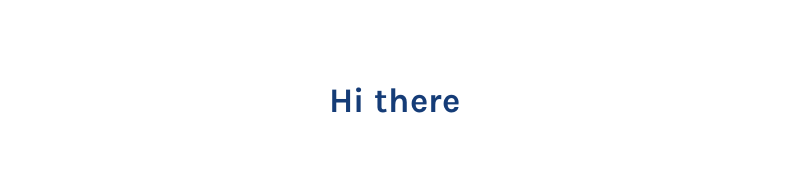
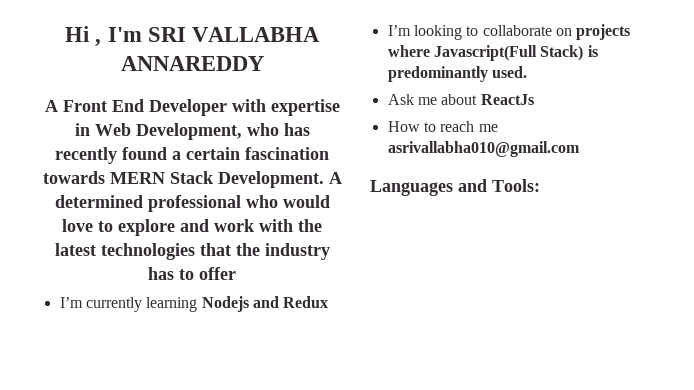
[373,88,460,113] there -> [95,27,320,47] [120,56,264,71] [44,99,340,116] [74,123,310,140] [55,147,329,164] [42,171,342,188] [54,195,330,212] [62,219,322,236] [54,243,330,260] [148,267,236,280] [59,296,329,312] [387,24,631,40] [387,45,598,61] [387,66,527,82] [387,94,534,105] [387,121,498,132] [387,141,580,157] [370,179,540,196] , I'm SRI VALLABHA ANNAREDDY // A Front End Developer with expertise in Web Development, who has recently found a certain fascination towards MERN Stack Development. A determined professional who would love to explore and work with the latest technologies that the industry has to offer // I’m currently learning Nodejs and Redux // I’m looking to collaborate on projects where Javascript(Full Stack) is predominantly used. // Ask me about ReactJs // How to reach me asrivallabha010@gmail.com // Languages and Tools:

